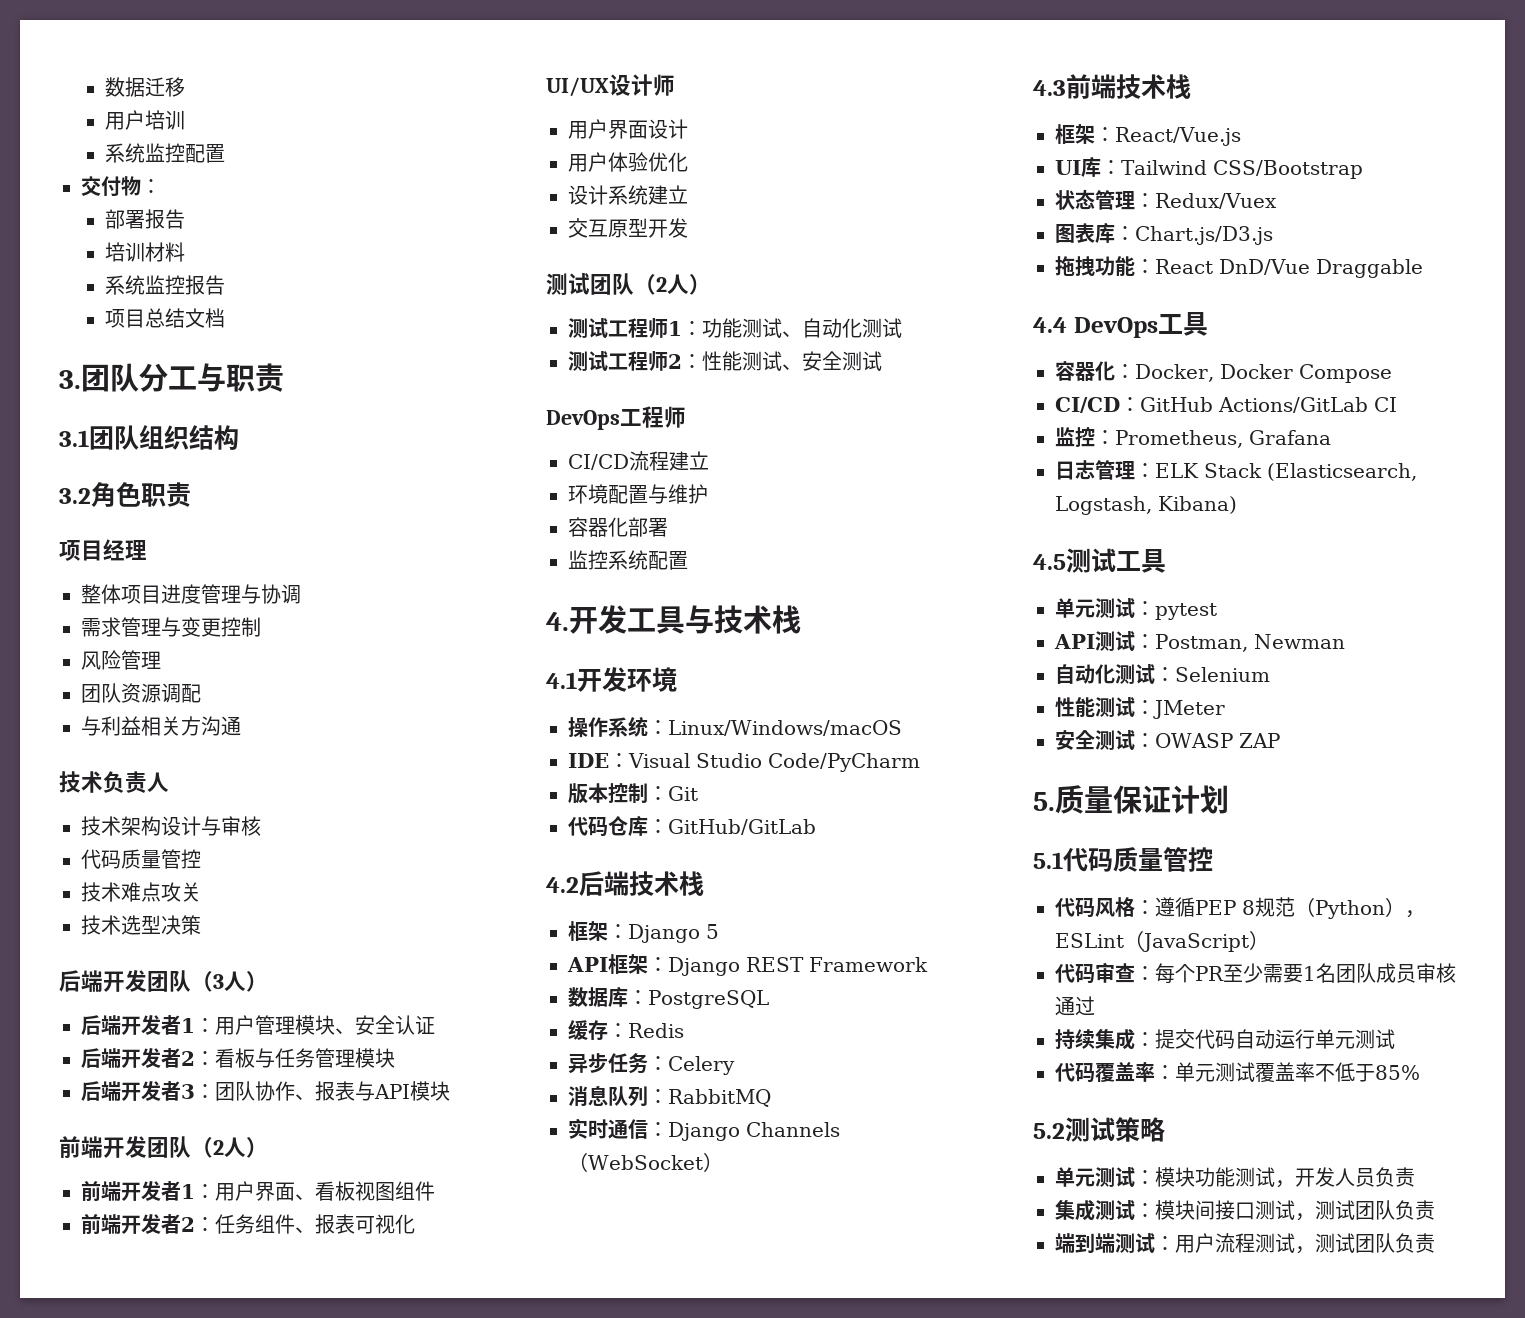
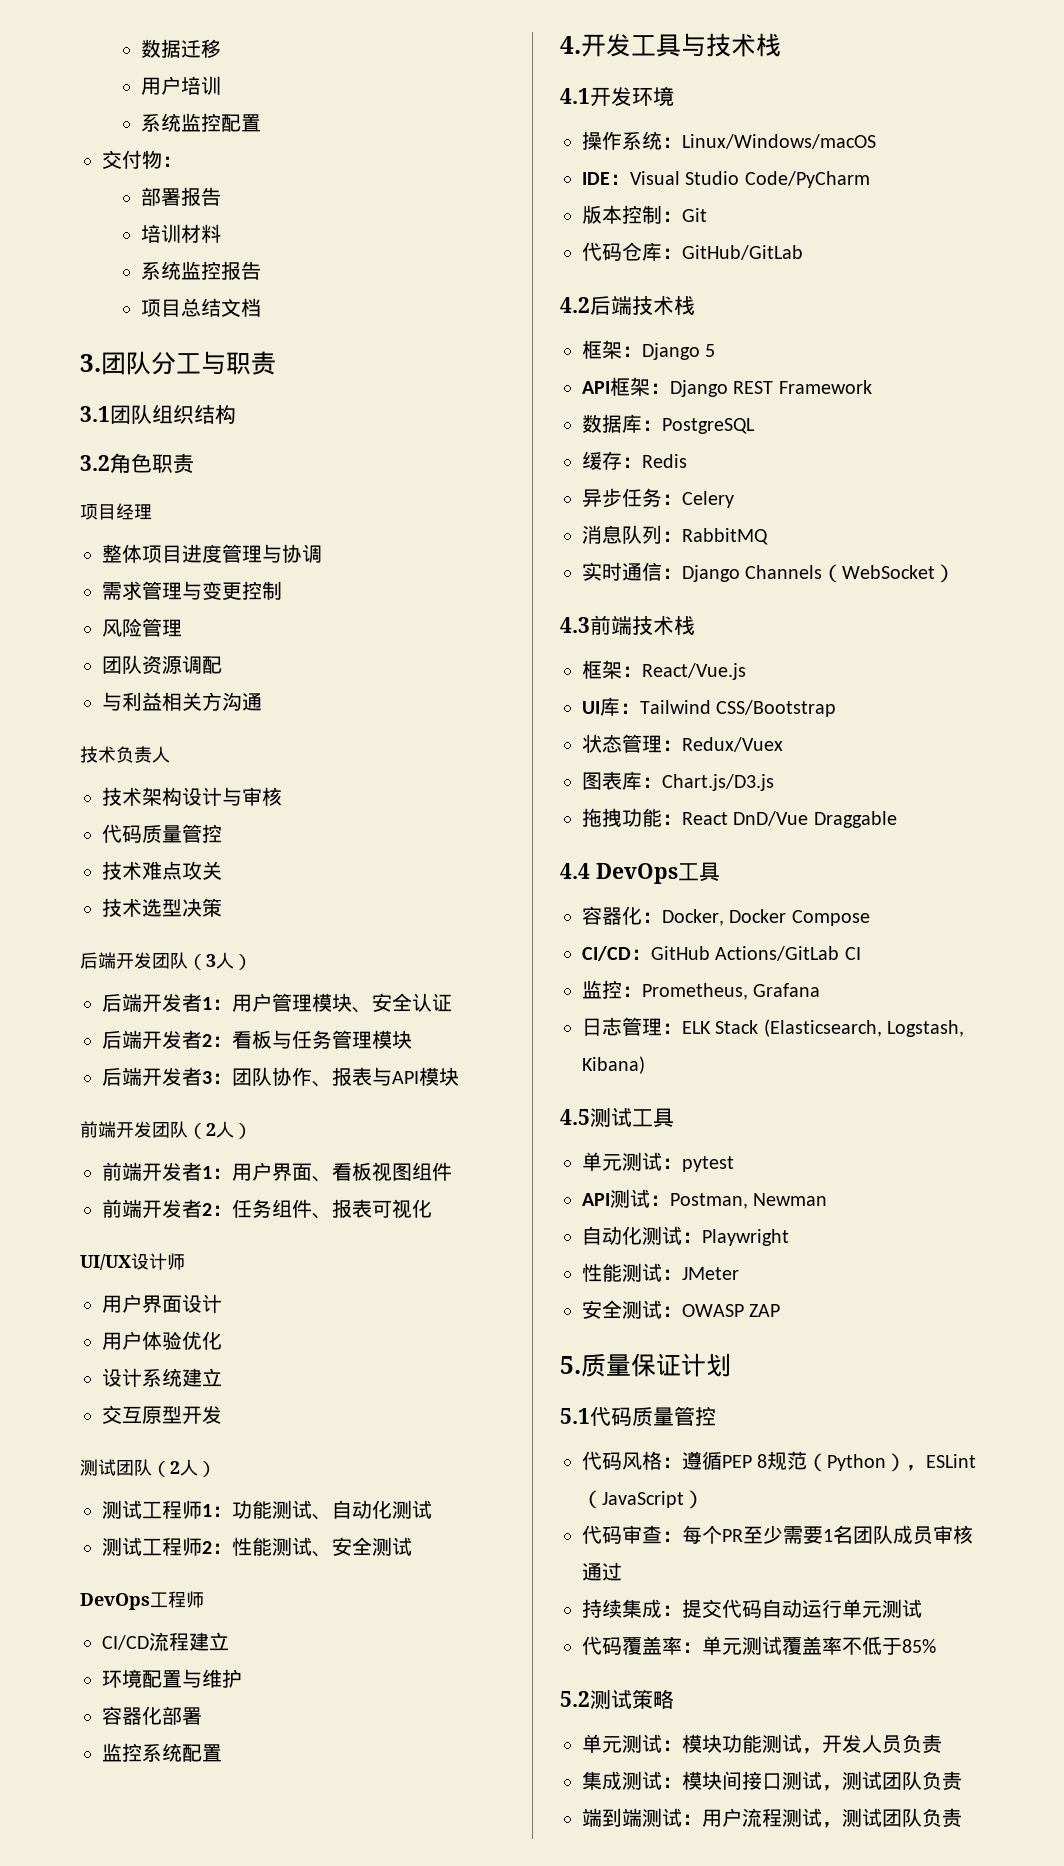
[1175,667,1270,682] Selenium -> [702,1229,789,1246] Playwright

